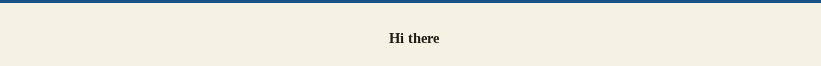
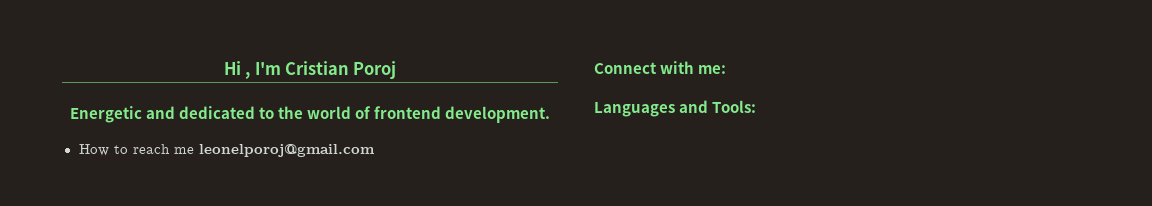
[408,33,440,43] there -> [245,61,397,79] [69,106,551,123] [78,144,375,157] [594,61,727,74] [594,100,757,117] , I'm Cristian Poroj // Energetic and dedicated to the world of frontend development. // How to reach me leonelporoj@gmail.com // Connect with me: // Languages and Tools:

